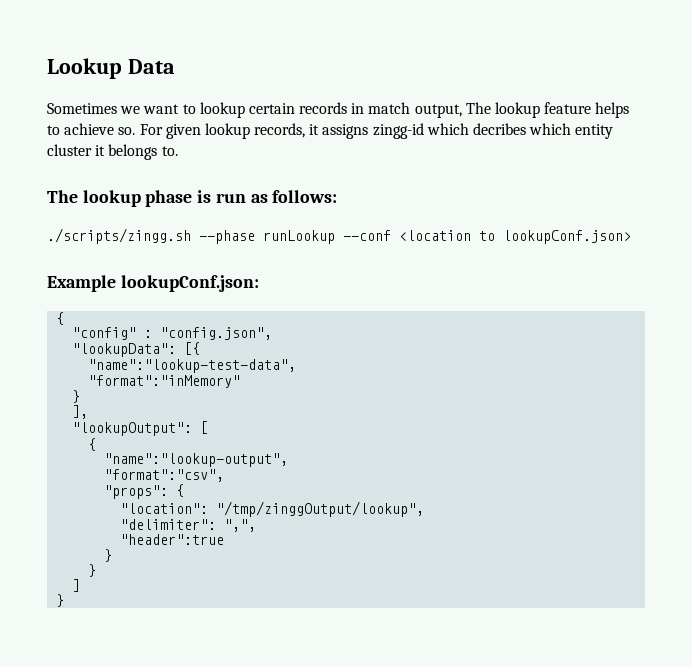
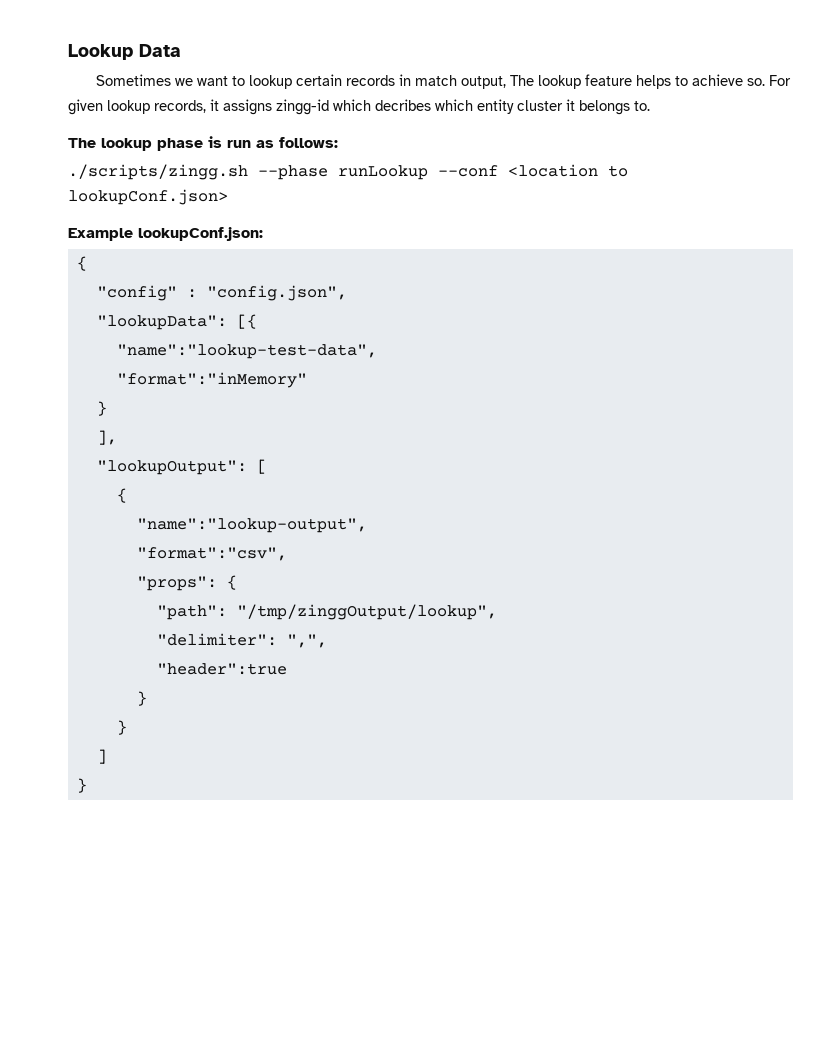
[120,503,209,514] "location": -> [156,605,227,620] "path":

